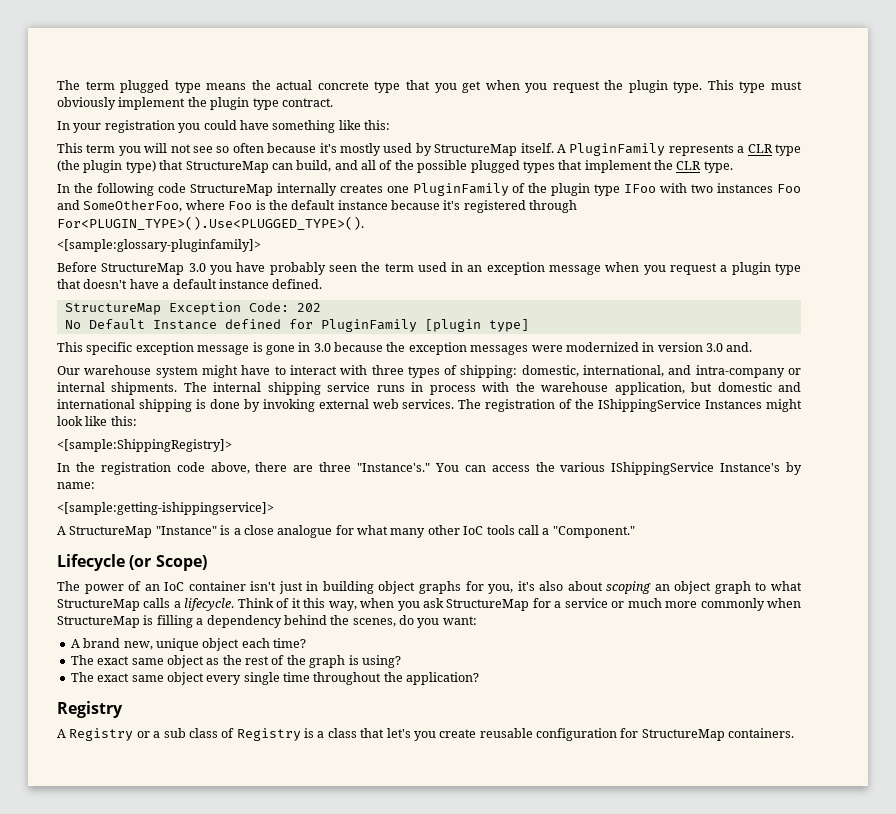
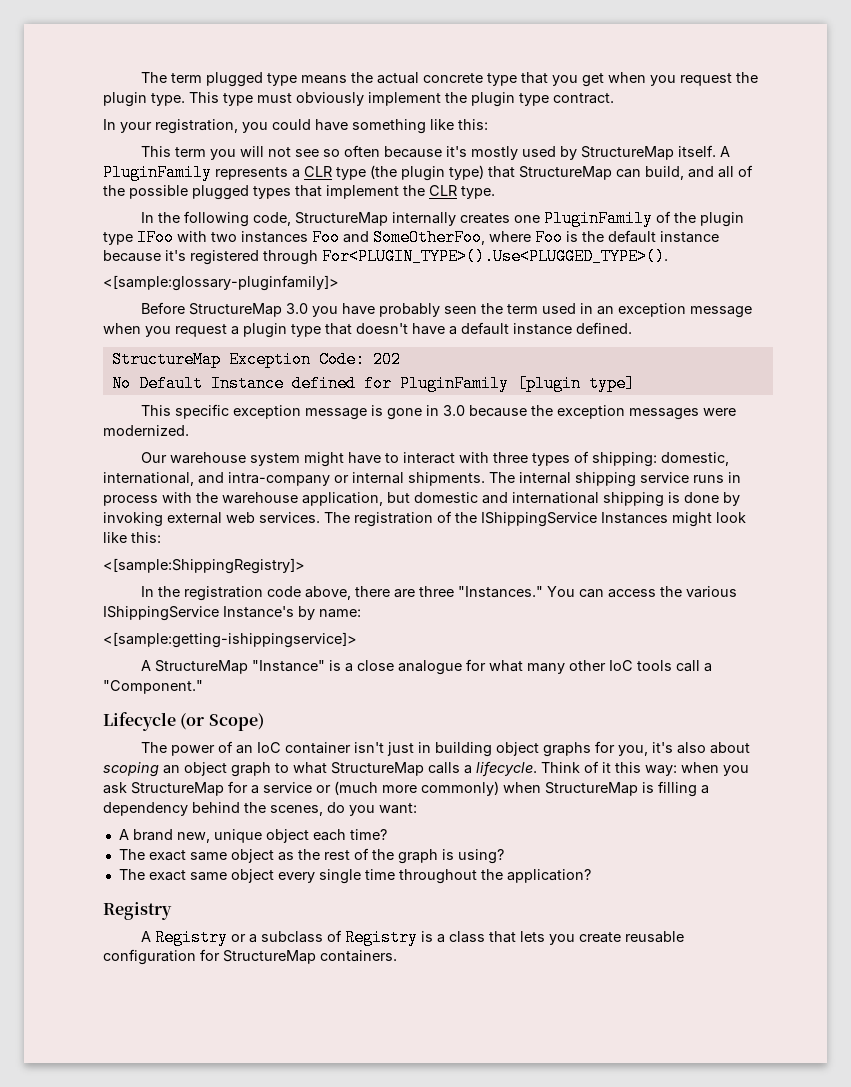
[104,120,175,133] registration -> [155,119,238,134] registration,
[157,183,186,193] code -> [252,212,291,226] code,
[565,342,753,352] modernized in version 3.0 and. -> [103,425,189,436] modernized.
[357,463,430,472] "Instance's." -> [457,586,543,598] "Instances."
[328,601,357,611] way, -> [645,765,677,776] way:
[627,598,765,611] much more commonly -> [334,781,499,796] (much more commonly)
[163,728,218,738] sub class -> [260,931,323,943] subclass
[386,728,411,738] let's -> [519,931,545,942] lets

